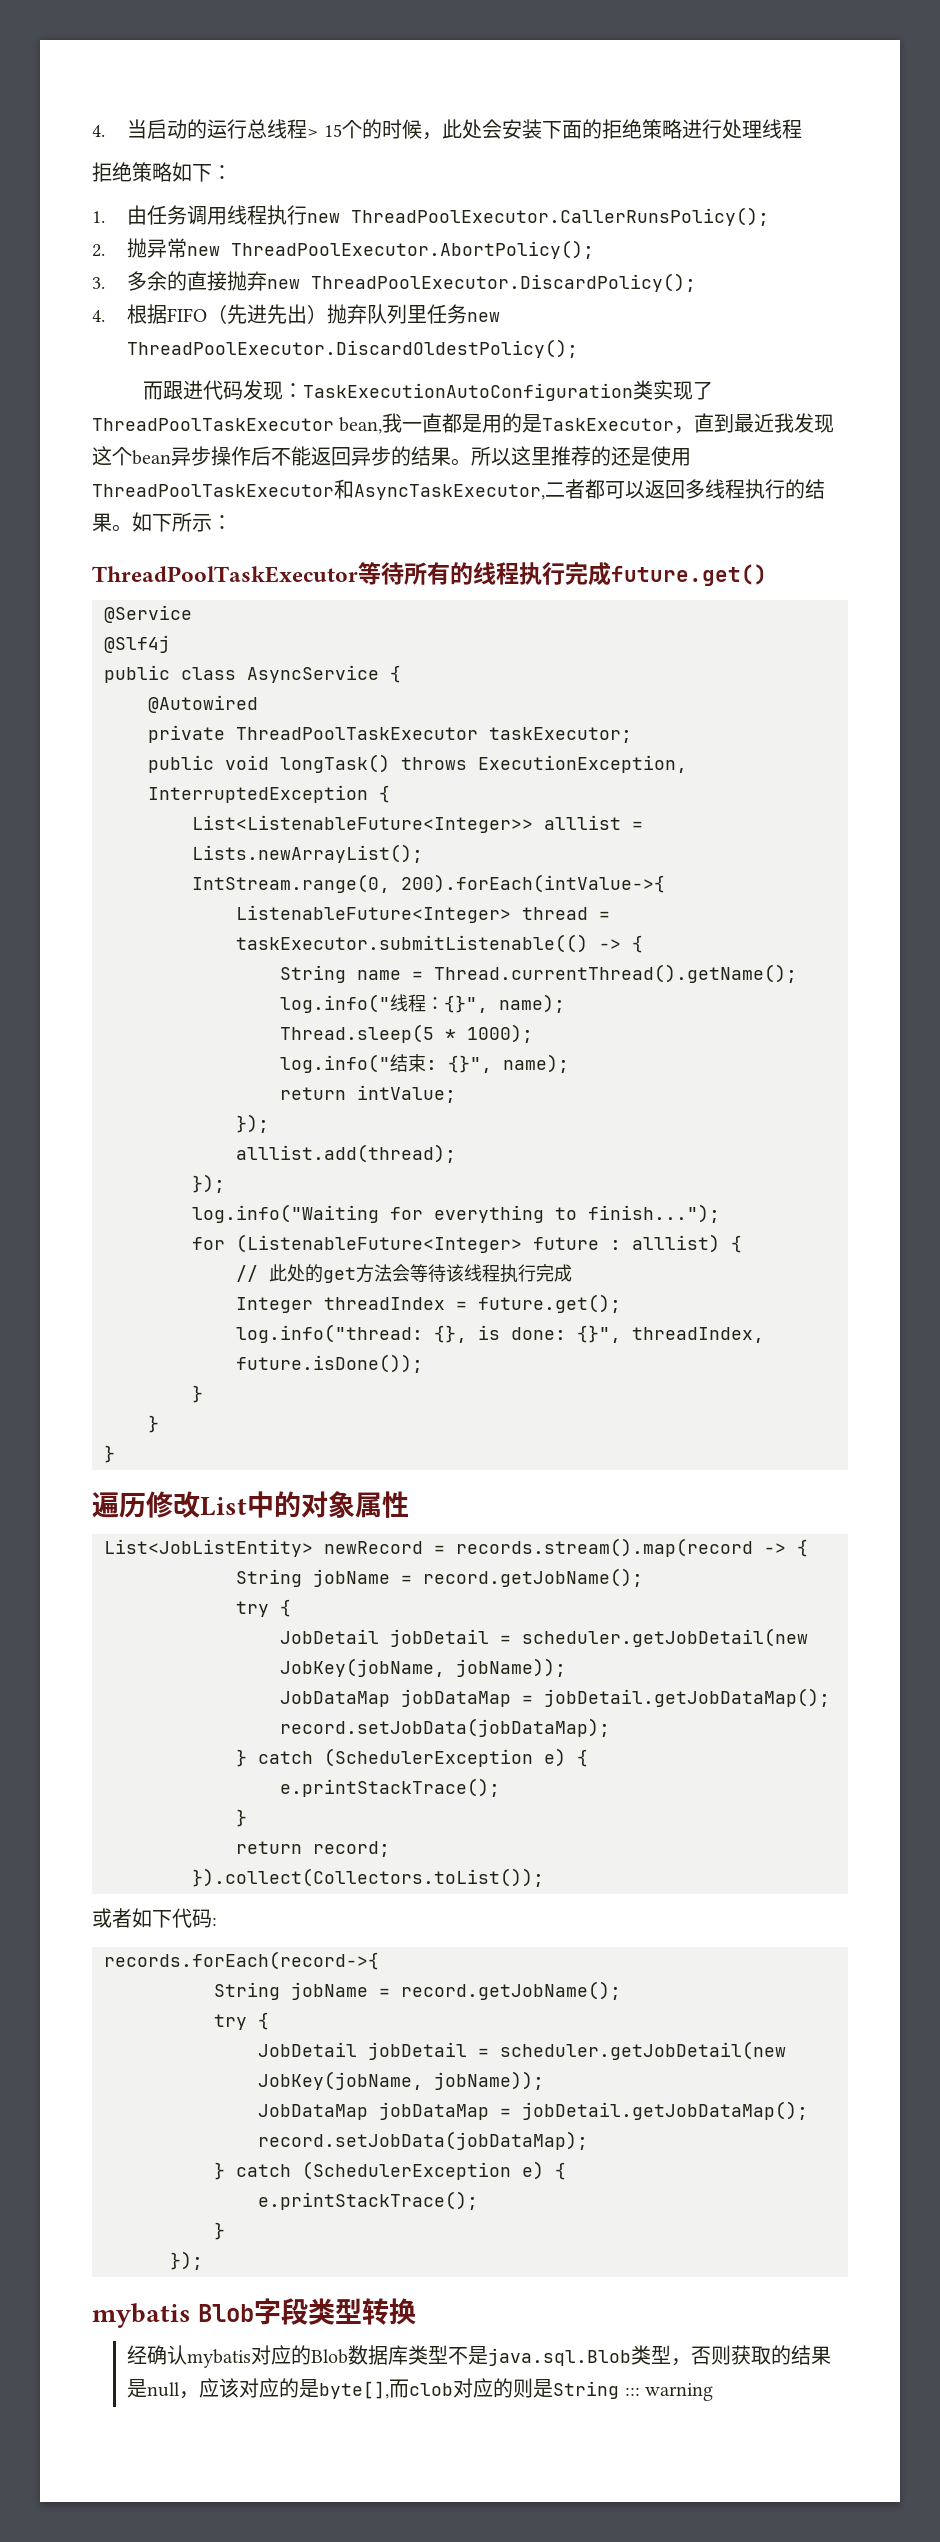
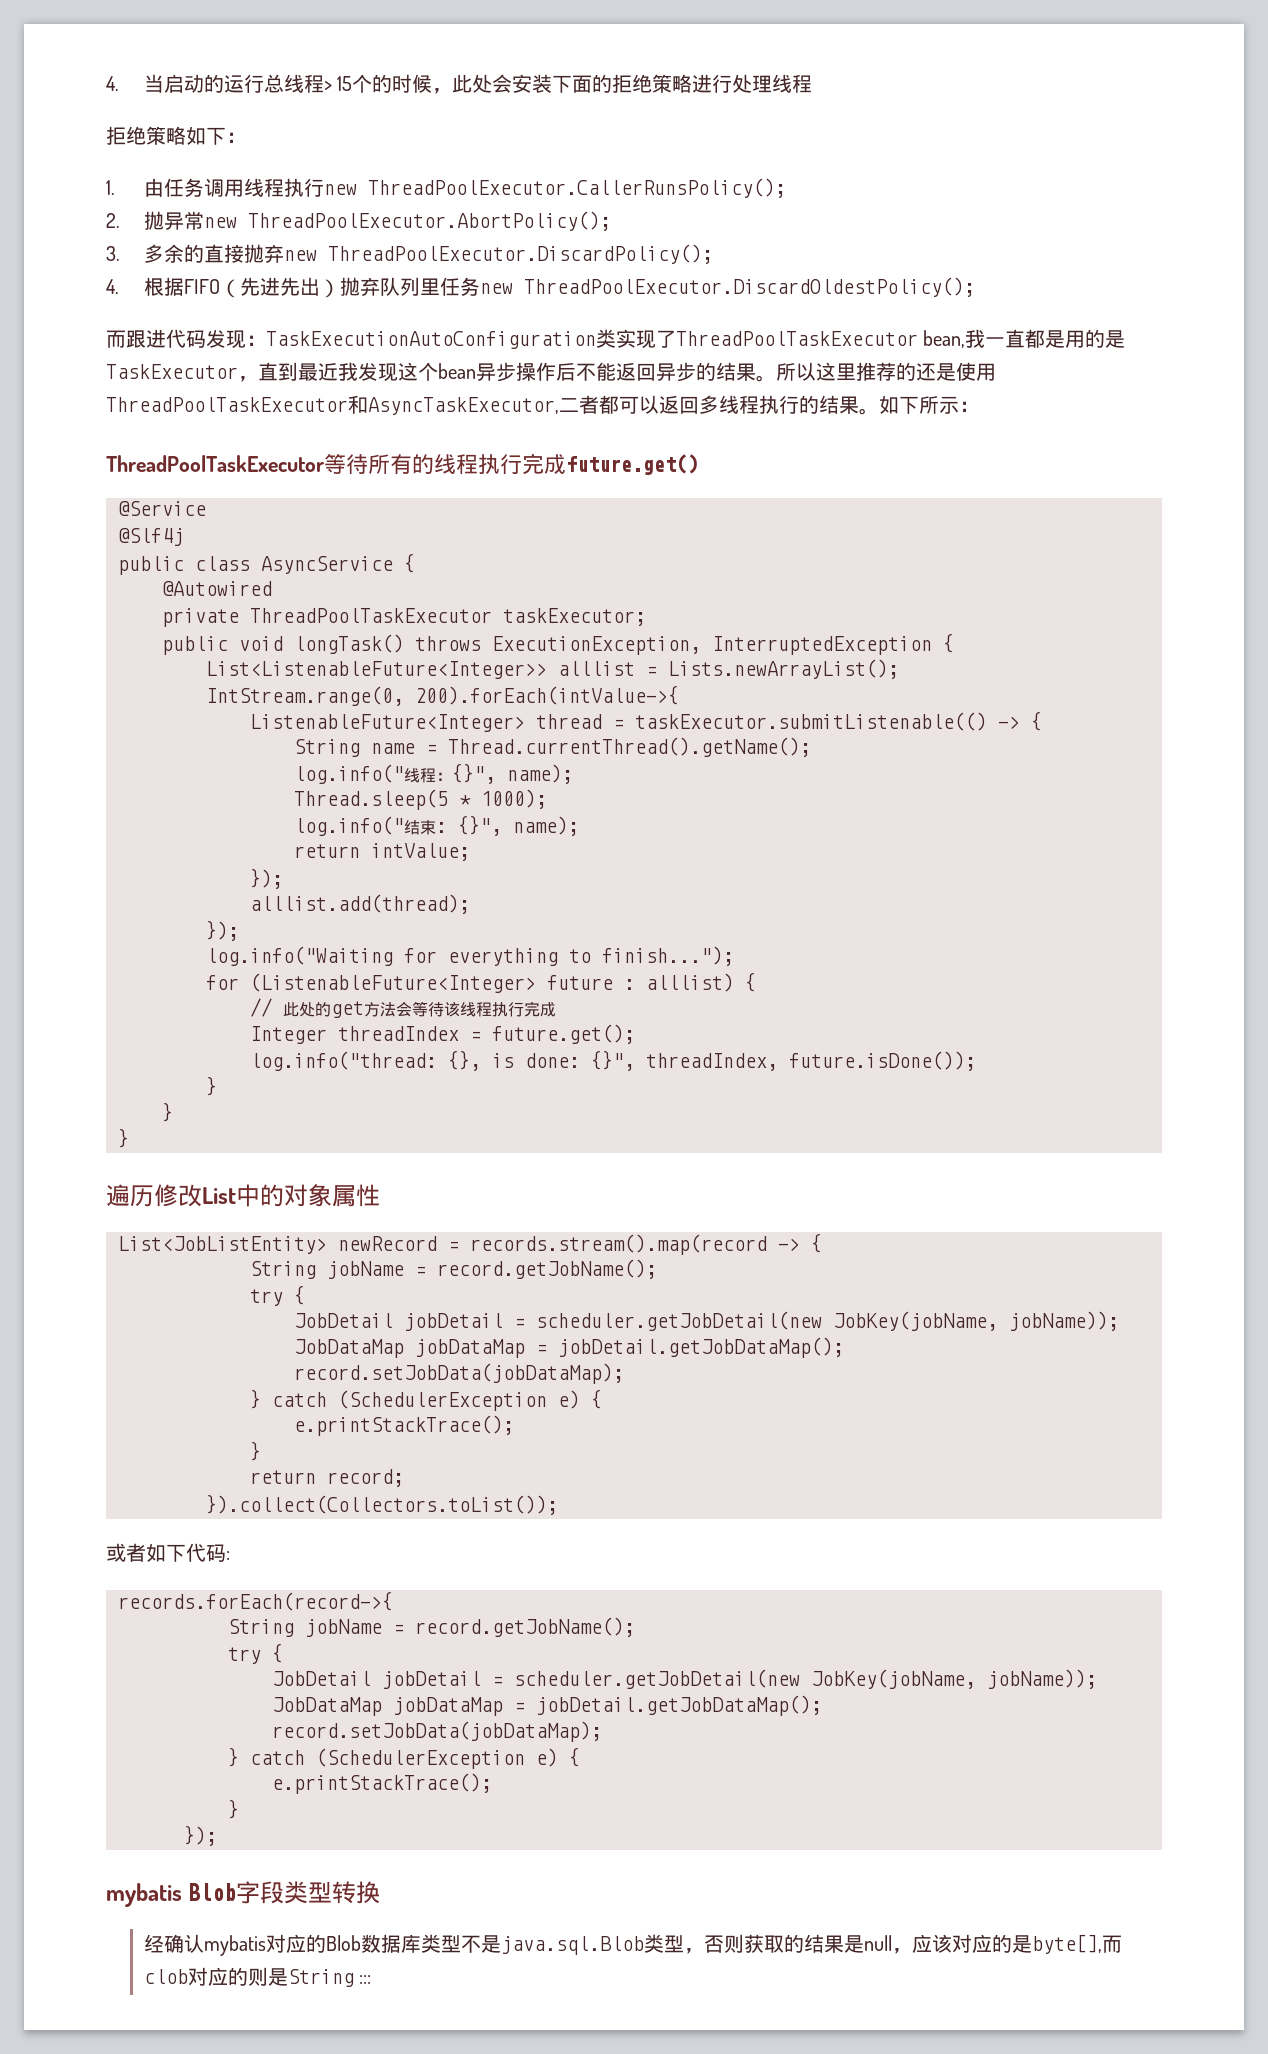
[645,2383,714,2401] warning -> (372, 1979) none

